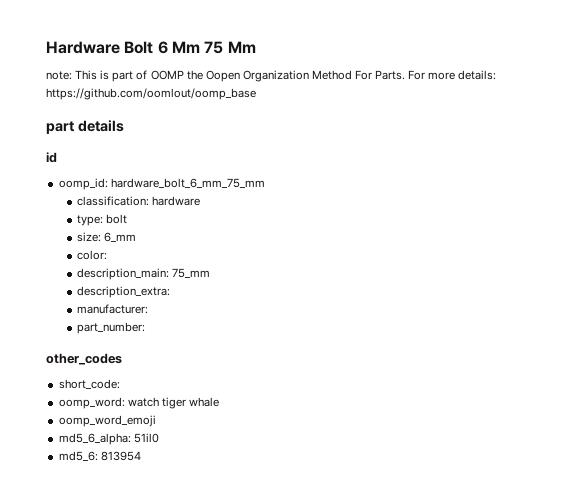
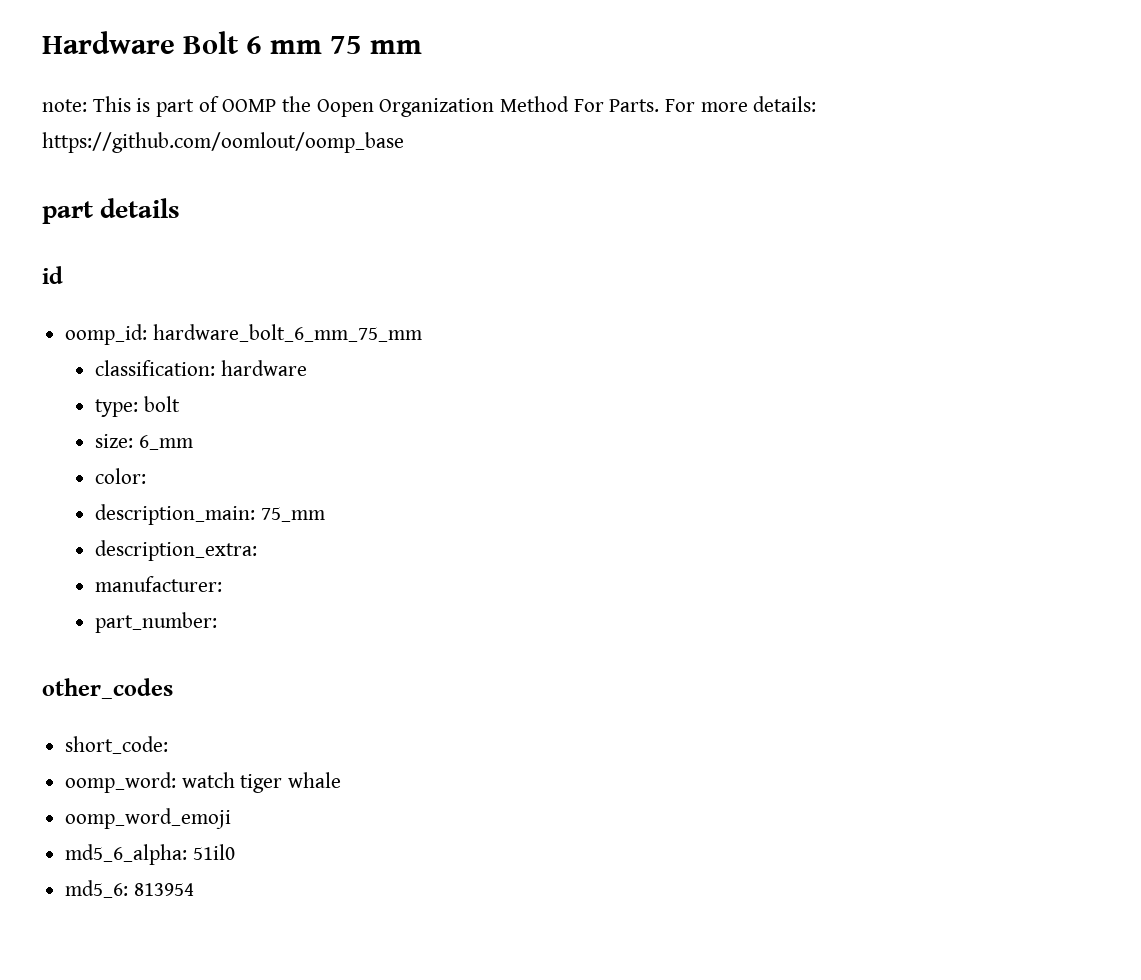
[171,41,256,54] Mm 75 Mm -> [270,36,422,54] mm 75 mm

